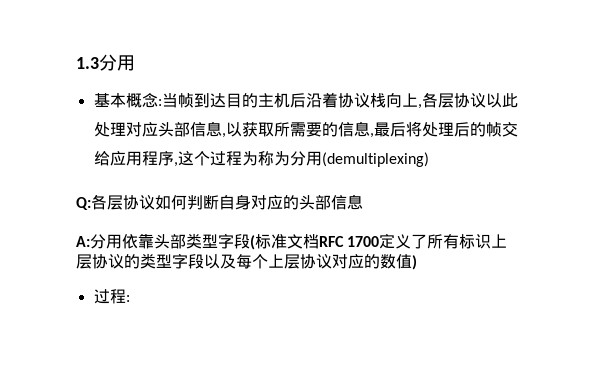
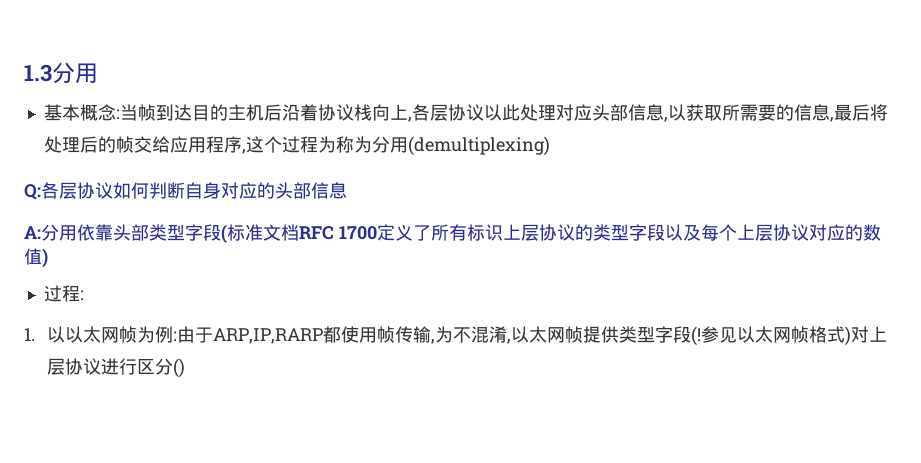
(130, 298) none -> [24,326,888,346] [47,358,186,378] // 1.以以太网帧为例:由于ARP,IP,RARP都使用帧传输,为不混淆,以太网帧提供类型字段(!参见以太网帧格式)对上层协议进行区分()

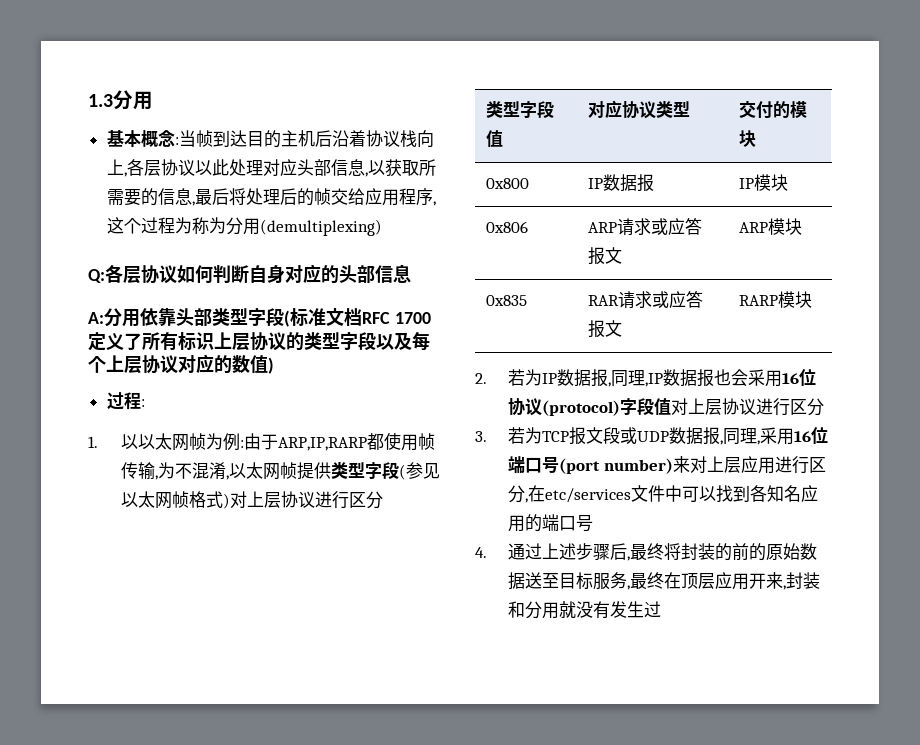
[691,326,702,346] (! -> [399,464,407,480] (
[173,358,186,378] () -> [485,101,554,118] [485,130,503,148] [587,100,690,119] [738,101,807,119] [738,130,756,147] [485,178,529,189] [587,174,654,192] [738,174,788,191] [485,221,528,233] [587,217,702,236] [587,247,622,265] [738,218,802,235] [485,295,527,306] [587,290,703,309] [587,320,622,338] [738,291,812,308] [475,369,817,387] [508,398,825,416] [475,427,829,445] [508,456,827,474] [508,485,819,503] [508,514,594,532] [475,543,818,561] [508,572,821,590] [508,601,662,619] // 类型字段值 | 对应协议类型 | 交付的模块 // 0x800 | IP数据报 | IP模块 // 0x806 | ARP请求或应答报文 | ARP模块 // 0x835 | RAR请求或应答报文 | RARP模块 // 2.若为IP数据报,同理,IP数据报也会采用16位协议(protocol)字段值对上层协议进行区分 // 3.若为TCP报文段或UDP数据报,同理,采用16位端口号(port number)来对上层应用进行区分,在etc/services文件中可以找到各知名应用的端口号 // 4.通过上述步骤后,最终将封装的前的原始数据送至目标服务,最终在顶层应用开来,封装和分用就没有发生过

